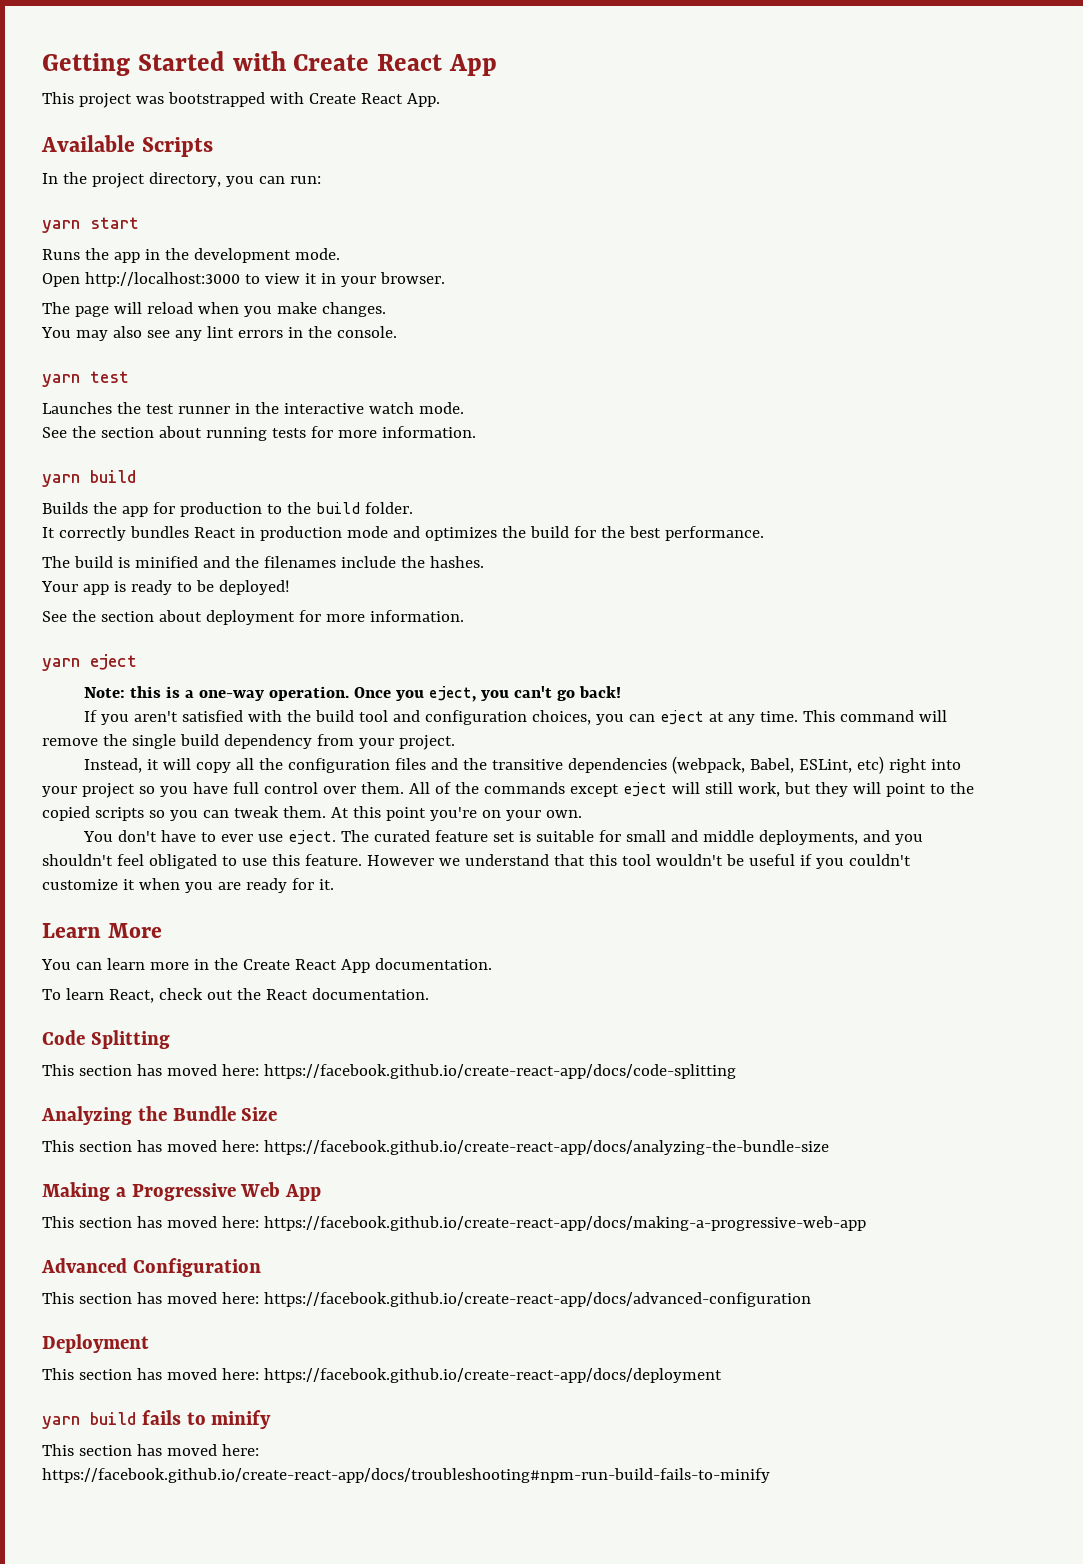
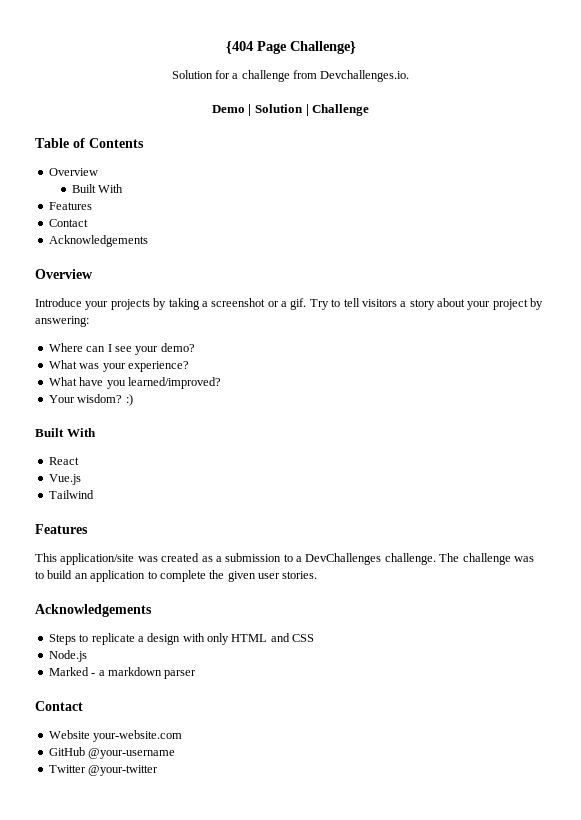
[42,51,498,76] [42,92,440,108] [41,135,213,157] [42,172,321,188] [42,217,139,233] [42,248,340,263] [42,272,445,287] [42,302,386,317] [41,326,397,341] [42,371,129,387] [42,402,464,414] [42,426,476,441] [42,470,136,487] [42,502,413,517] [42,526,764,541] [42,556,484,568] [41,580,290,595] [42,610,464,625] [42,654,137,671] [84,686,622,702] [84,710,948,725] [42,734,455,750] [84,756,962,774] [42,782,974,798] [42,806,582,821] [83,830,924,845] [42,854,911,869] [42,878,334,893] [42,923,162,938] [41,958,492,973] [42,988,429,1003] [42,1030,170,1049] [42,1064,736,1079] [41,1106,278,1125] [42,1140,829,1155] [42,1182,322,1201] [42,1216,866,1231] [41,1258,261,1277] [42,1292,811,1307] [42,1334,149,1353] [42,1368,722,1383] [42,1410,272,1429] [42,1444,259,1456] [42,1468,770,1483] Getting Started with Create React App // This project was bootstrapped with Create React App. // Available Scripts // In the project directory, you can run: // yarn start // Runs the app in the development mode. // Open http://localhost:3000 to view it in your browser. // The page will reload when you make changes. // You may also see any lint errors in the console. // yarn test // Launches the test runner in the interactive watch mode. // See the section about running tests for more information. // yarn build // Builds the app for production to the build folder. // It correctly bundles React in production mode and optimizes the build for the best performance. // The build is minified and the filenames include the hashes. // Your app is ready to be deployed! // See the section about deployment for more information. // yarn eject // Note: this is a one-way operation. Once you eject, you can't go back! // If you aren't satisfied with the build tool and configuration choices, you can eject at any time. This command will remove the single build dependency from your project. // Instead, it will copy all the configuration files and the transitive dependencies (webpack, Babel, ESLint, etc) right into your project so you have full control over them. All of the commands except eject will still work, but they will point to the copied scripts so you can tweak them. At this point you're on your own. // You don't have to ever use eject. The curated feature set is suitable for small and middle deployments, and you shouldn't feel obligated to use this feature. However we understand that this tool wouldn't be useful if you couldn't customize it when you are ready for it. // Learn More // You can learn more in the Create React App documentation. // To learn React, check out the React documentation. // Code Splitting // This section has moved here: https://facebook.github.io/create-react-app/docs/code-splitting // Analyzing the Bundle Size // This section has moved here: https://facebook.github.io/create-react-app/docs/analyzing-the-bundle-size // Making a Progressive Web App // This section has moved here: https://facebook.github.io/create-react-app/docs/making-a-progressive-web-app // Advanced Configuration // This section has moved here: https://facebook.github.io/create-react-app/docs/advanced-configuration // Deployment // This section has moved here: https://facebook.github.io/create-react-app/docs/deployment // yarn build fails to minify // This section has moved here: https://facebook.github.io/create-react-app/docs/troubleshooting#npm-run-build-fails-to-minify -> [225,41,356,54] [171,70,410,82] [211,104,370,116] [35,138,144,148] [48,168,98,176] [72,184,124,193] [48,202,92,210] [48,219,88,227] [48,235,148,247] [35,269,93,279] [35,298,544,310] [35,316,89,327] [48,343,195,355] [48,360,189,372] [48,377,221,389] [48,394,133,406] [35,428,96,437] [48,457,79,465] [48,474,81,485] [48,490,94,499] [35,524,88,534] [35,553,534,565] [35,570,318,582] [35,604,152,617] [48,633,315,645] [48,650,87,662] [48,667,197,679] [35,701,83,711] [48,730,183,742] [48,747,176,759] [48,765,159,776] {404 Page Challenge} // Solution for a challenge from Devchallenges.io. // Demo | Solution | Challenge // Table of Contents // Overview // Built With // Features // Contact // Acknowledgements // Overview // Introduce your projects by taking a screenshot or a gif. Try to tell visitors a story about your project by answering: // Where can I see your demo? // What was your experience? // What have you learned/improved? // Your wisdom? :) // Built With // React // Vue.js // Tailwind // Features // This application/site was created as a submission to a DevChallenges challenge. The challenge was to build an application to complete the given user stories. // Acknowledgements // Steps to replicate a design with only HTML and CSS // Node.js // Marked - a markdown parser // Contact // Website your-website.com // GitHub @your-username // Twitter @your-twitter

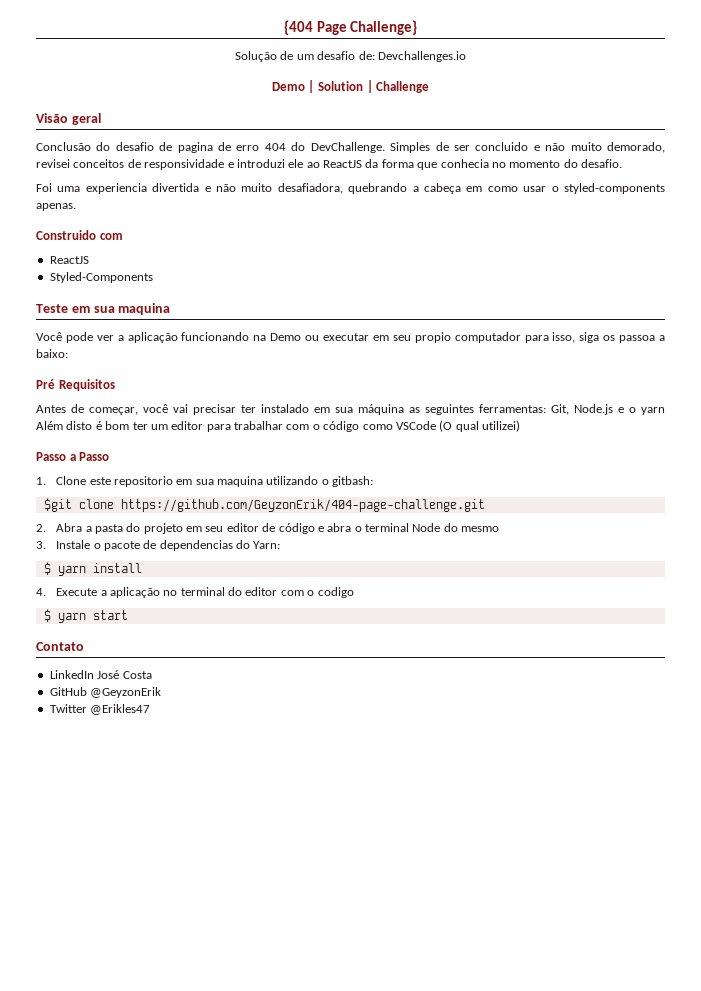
[171,70,410,82] Solution for a challenge from Devchallenges.io. -> [235,51,466,62] Solução de um desafio de: Devchallenges.io
[35,138,144,148] [48,168,98,176] [72,184,124,193] [48,202,92,210] [48,219,88,227] [48,235,148,247] [35,269,93,279] [35,298,544,310] [35,316,89,327] [48,343,195,355] [48,360,189,372] [48,377,221,389] [48,394,133,406] [35,428,96,437] [48,457,79,465] [48,474,81,485] [48,490,94,499] [35,524,88,534] [35,553,534,565] [35,570,318,582] [35,604,152,617] [48,633,315,645] [48,650,87,662] [48,667,197,679] [35,701,83,711] [48,730,183,742] Table of Contents // Overview // Built With // Features // Contact // Acknowledgements // Overview // Introduce your projects by taking a screenshot or a gif. Try to tell visitors a story about your project by answering: // Where can I see your demo? // What was your experience? // What have you learned/improved? // Your wisdom? :) // Built With // React // Vue.js // Tailwind // Features // This application/site was created as a submission to a DevChallenges challenge. The challenge was to build an application to complete the given user stories. // Acknowledgements // Steps to replicate a design with only HTML and CSS // Node.js // Marked - a markdown parser // Contact // Website your-website.com -> [36,113,101,125] [36,142,665,153] [36,159,622,170] [36,183,665,194] [36,203,76,211] [36,230,123,240] [49,256,89,264] [49,272,153,283] [36,303,171,315] [36,332,666,343] [36,349,68,358] [36,379,115,391] [36,404,665,415] [36,420,520,432] [36,452,110,461] [36,476,374,487] [43,498,485,512] [36,523,500,534] [36,540,281,551] [43,562,142,576] [36,587,354,598] [43,609,128,623] [36,642,84,651] [49,670,152,679] Visão geral // Conclusão do desafio de pagina de erro 404 do DevChallenge. Simples de ser concluido e não muito demorado, revisei conceitos de responsividade e introduzi ele ao ReactJS da forma que conhecia no momento do desafio. // Foi uma experiencia divertida e não muito desafiadora, quebrando a cabeça em como usar o styled-components apenas. // Construido com // ReactJS // Styled-Components // Teste em sua maquina // Você pode ver a aplicação funcionando na Demo ou executar em seu propio computador para isso, siga os passoa a baixo: // Pré Requisitos // Antes de começar, você vai precisar ter instalado em sua máquina as seguintes ferramentas: Git, Node.js e o yarn Além disto é bom ter um editor para trabalhar com o código como VSCode (O qual utilizei) // Passo a Passo // 1. Clone este repositorio em sua maquina utilizando o gitbash: // $git clone https://github.com/GeyzonErik/404-page-challenge.git // 2. Abra a pasta do projeto em seu editor de código e abra o terminal Node do mesmo // 3. Instale o pacote de dependencias do Yarn: // $ yarn install // 4. Execute a aplicação no terminal do editor com o codigo // $ yarn start // Contato // LinkedIn José Costa
[88,748,176,759] @your-username -> [90,687,162,698] @GeyzonErik
[88,765,159,776] @your-twitter -> [90,704,151,715] @Erikles47

